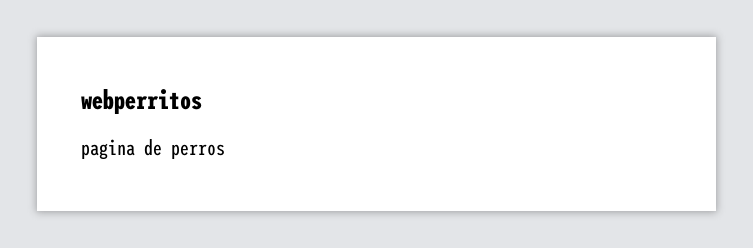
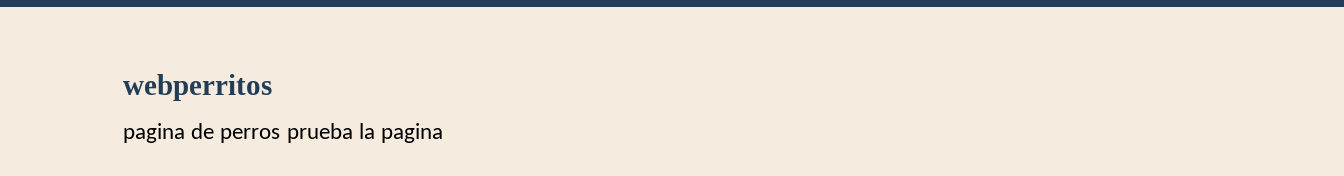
(225, 151) none -> [286,123,444,143] prueba la pagina

